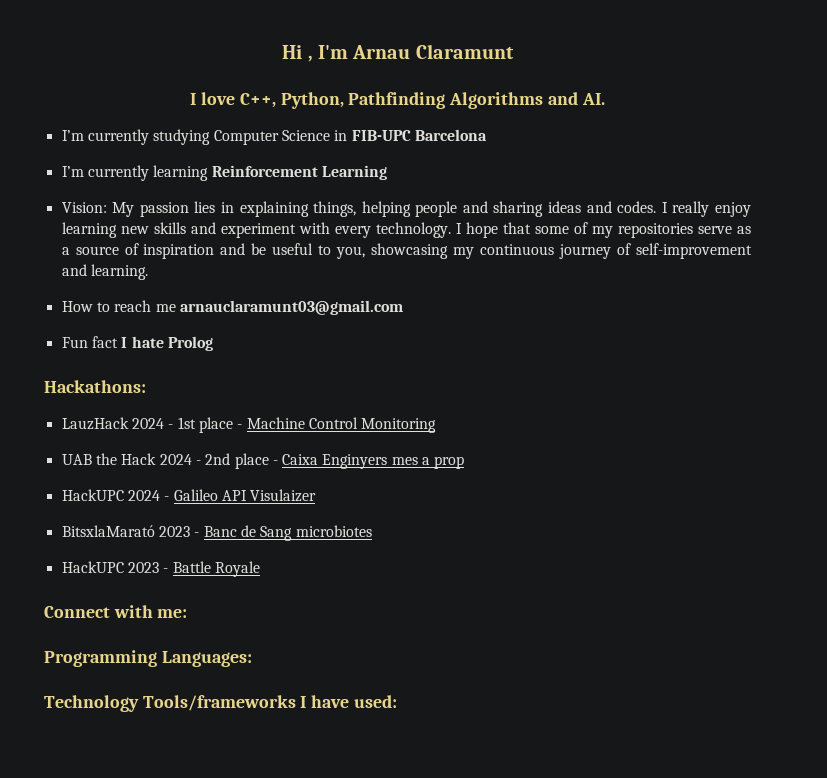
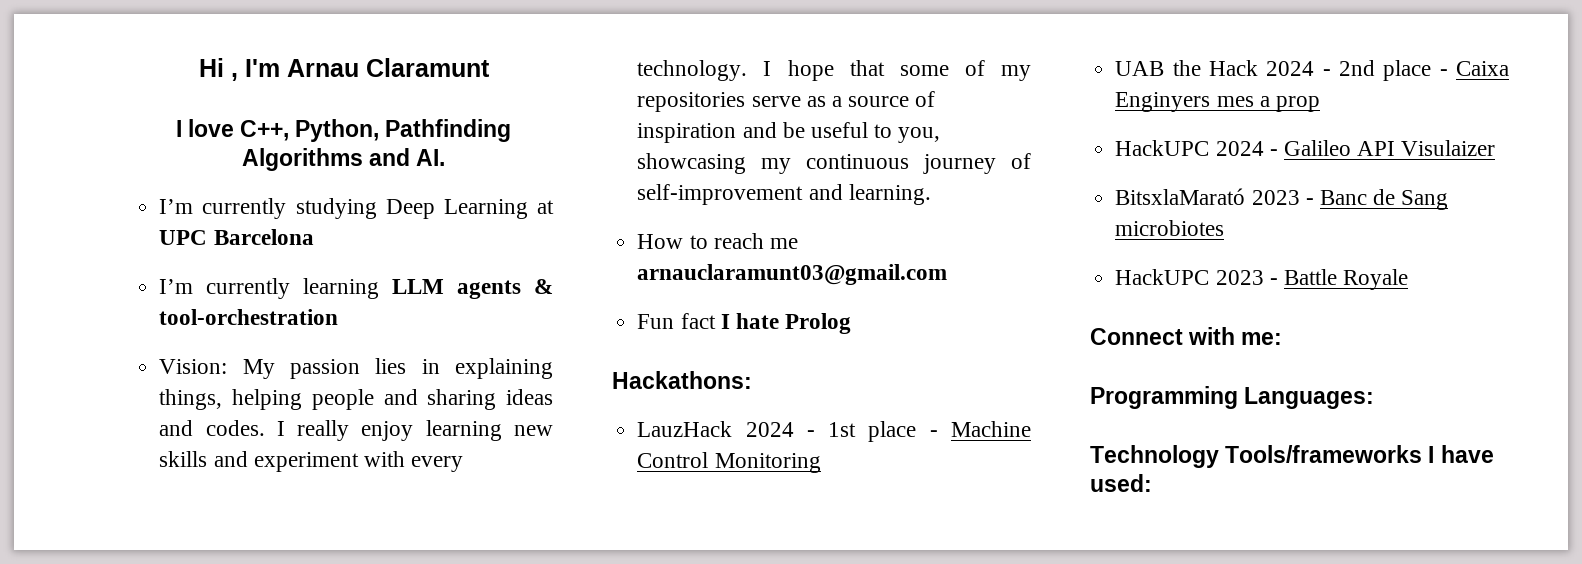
[213,130,411,145] Computer Science in FIB-UPC -> [385,199,554,219] [159,230,208,245] Deep Learning at UPC
[211,165,387,180] Reinforcement Learning -> [392,279,553,299] [159,309,339,325] LLM agents & tool-orchestration

